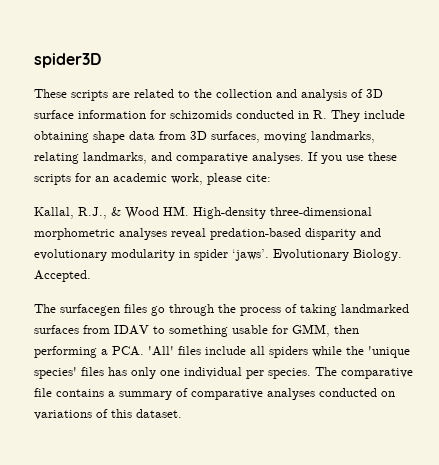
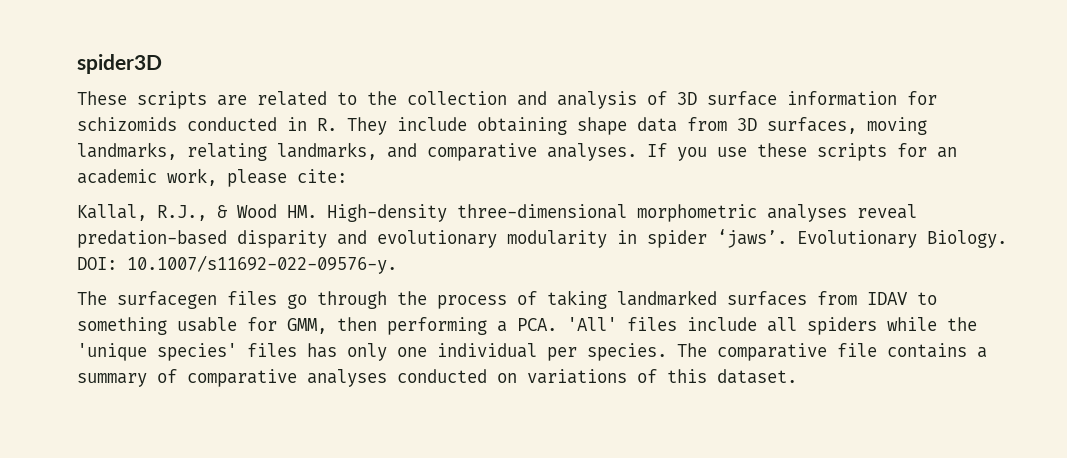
[34,270,91,282] Accepted. -> [77,255,397,274] DOI: 10.1007/s11692-022-09576-y.

